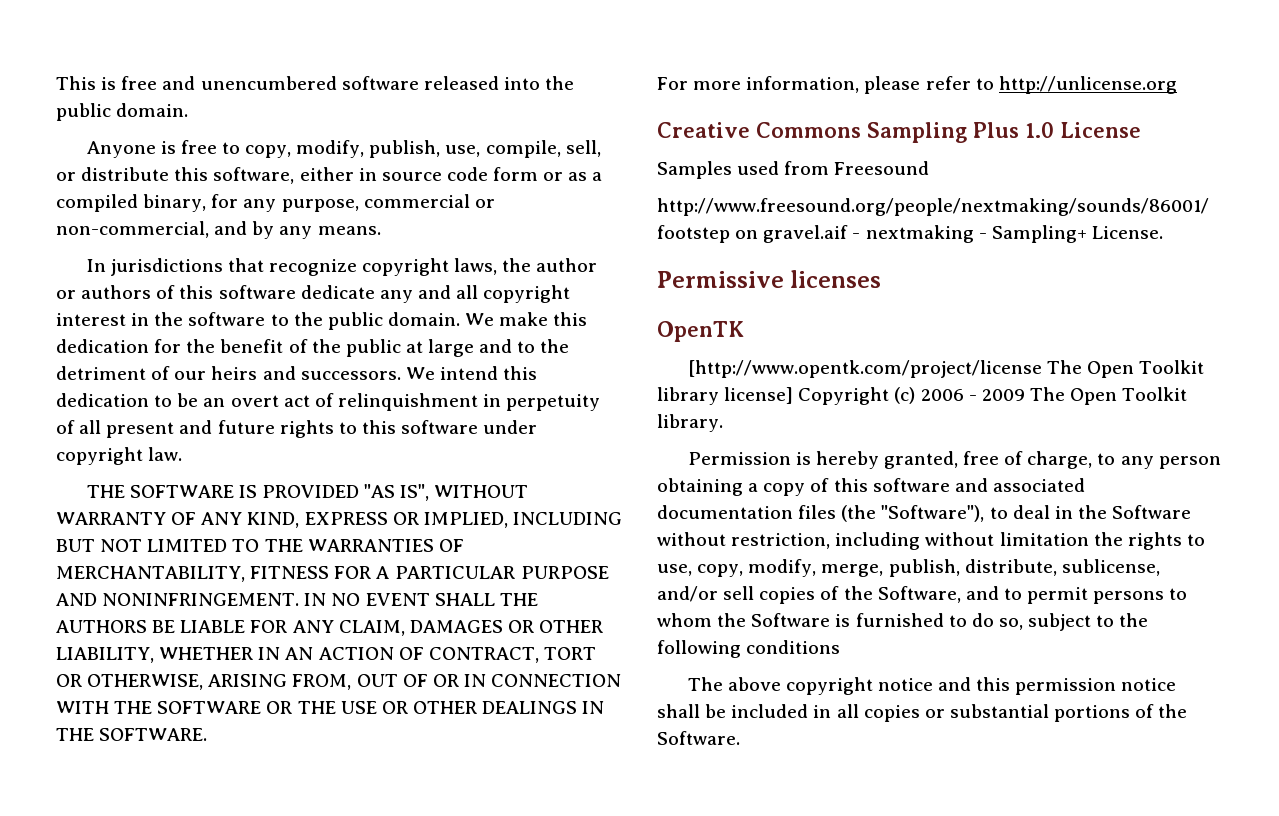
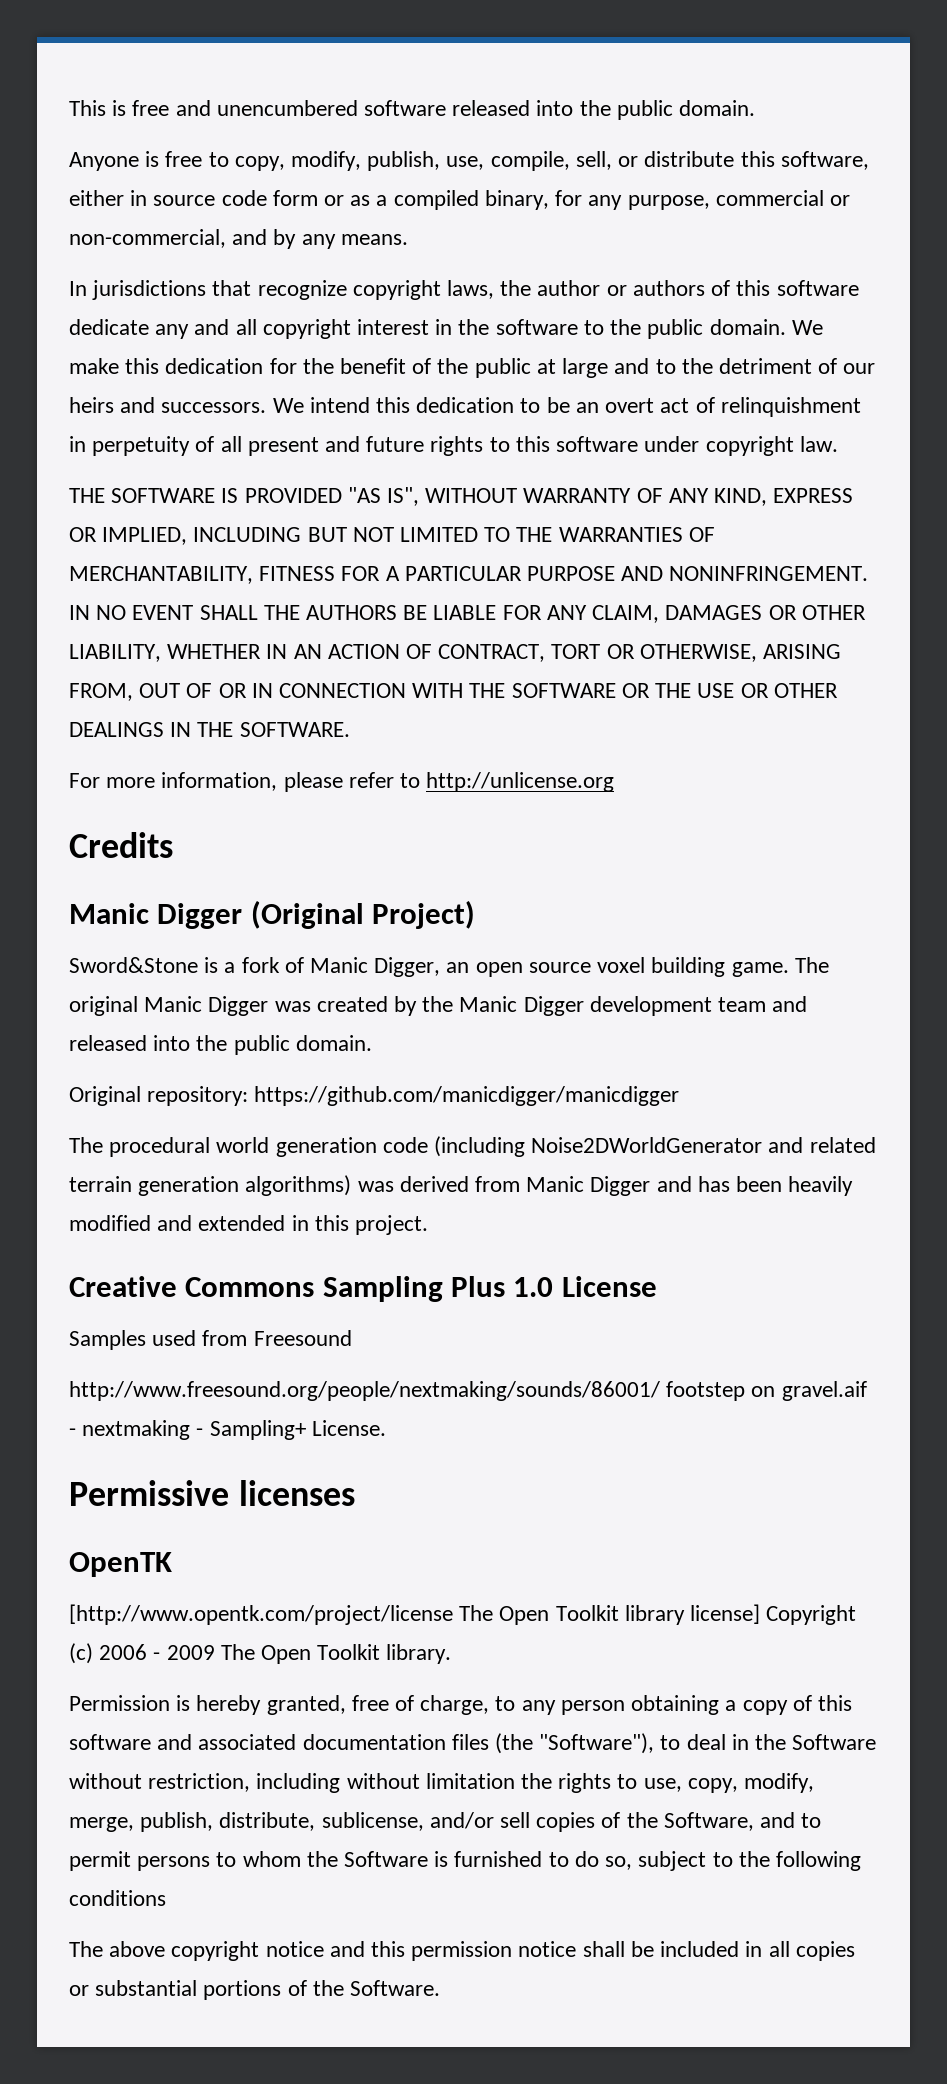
(1177, 85) none -> [69,832,173,858] [69,900,476,929] [69,957,829,977] [69,996,808,1016] [69,1035,372,1055] [69,1086,680,1106] [69,1136,876,1157] [69,1175,854,1196] [69,1215,429,1235] // Credits // Manic Digger (Original Project) // Sword&Stone is a fork of Manic Digger, an open source voxel building game. The original Manic Digger was created by the Manic Digger development team and released into the public domain. // Original repository: https://github.com/manicdigger/manicdigger // The procedural world generation code (including Noise2DWorldGenerator and related terrain generation algorithms) was derived from Manic Digger and has been heavily modified and extended in this project.

